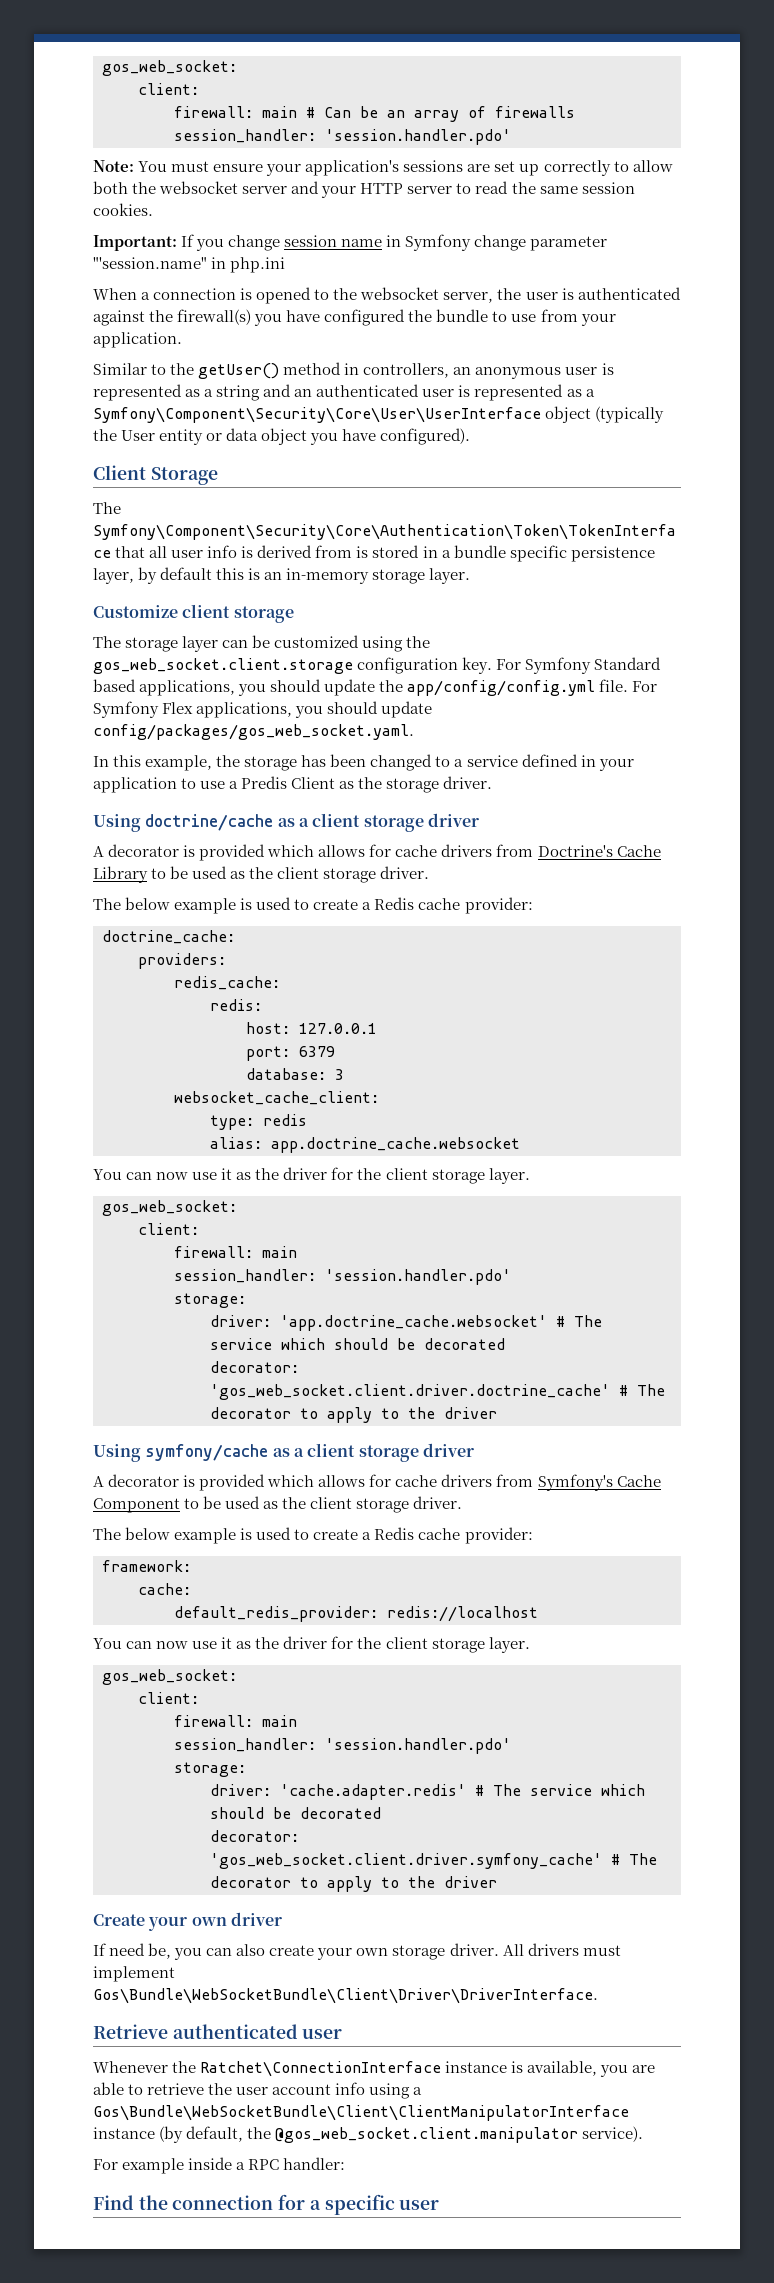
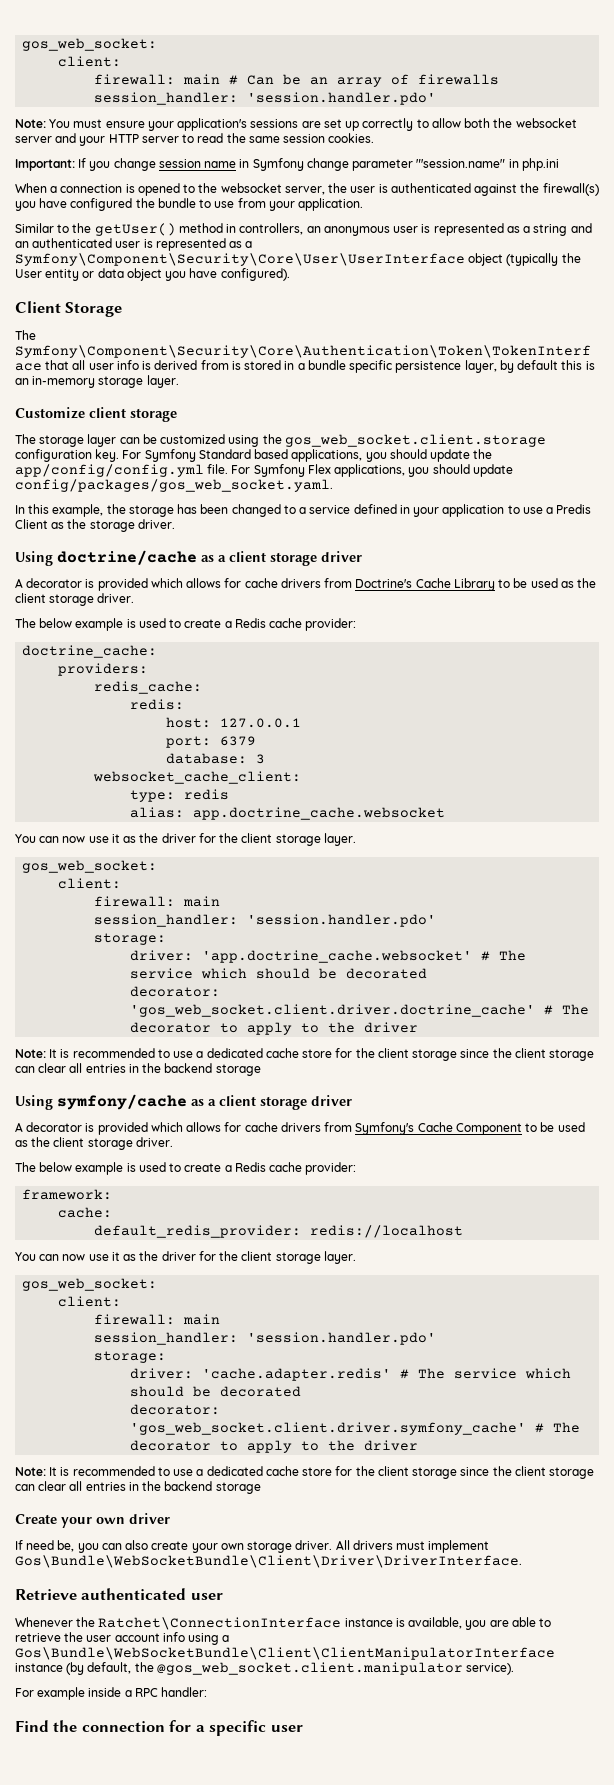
(497, 1413) none -> [15,1048,595,1061] [15,1063,261,1076] // Note: It is recommended to use a dedicated cache store for the client storage since the client storage can clear all entries in the backend storage
(497, 1882) none -> [15,1466,595,1479] [15,1481,261,1494] // Note: It is recommended to use a dedicated cache store for the client storage since the client storage can clear all entries in the backend storage

